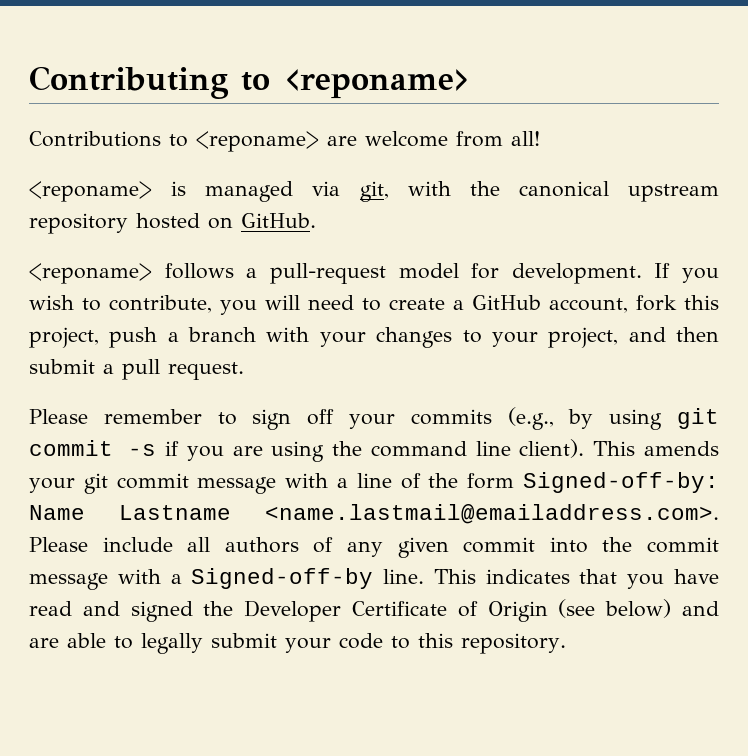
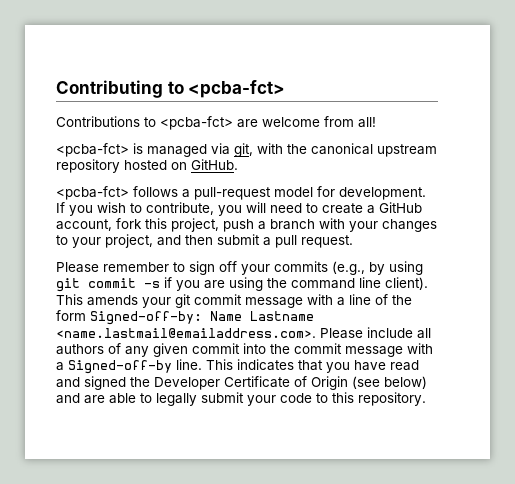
[283,69,471,99] <reponame> -> [188,80,286,98] <pcba-fct>
[196,131,319,152] <reponame> -> [160,116,233,130] <pcba-fct>
[29,181,152,202] <reponame> -> [56,143,129,157] <pcba-fct>
[29,263,152,284] <reponame> -> [56,186,129,200] <pcba-fct>

